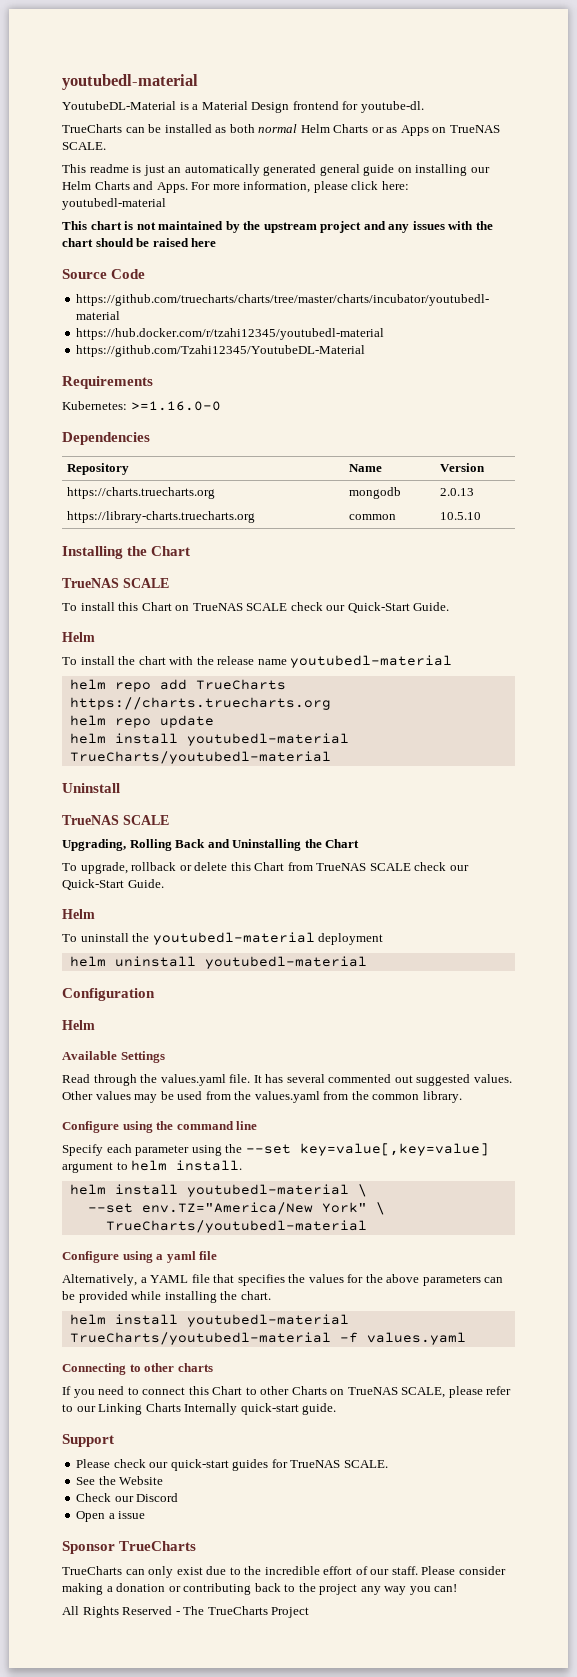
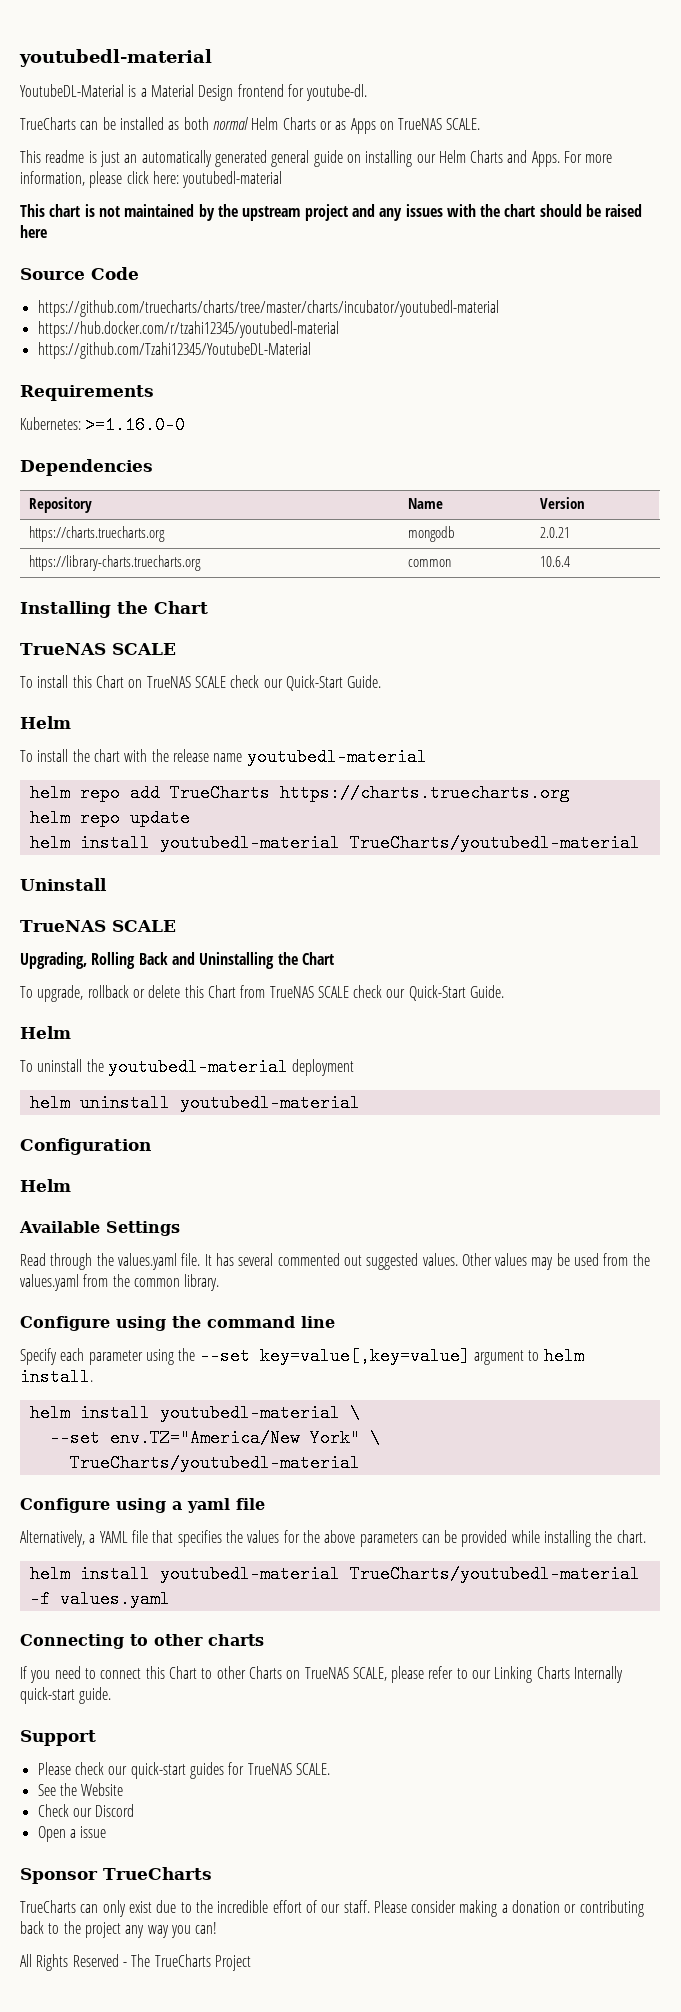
[440,488,475,496] 2.0.13 -> [539,527,570,538] 2.0.21
[440,512,482,520] 10.5.10 -> [539,556,570,567] 10.6.4

